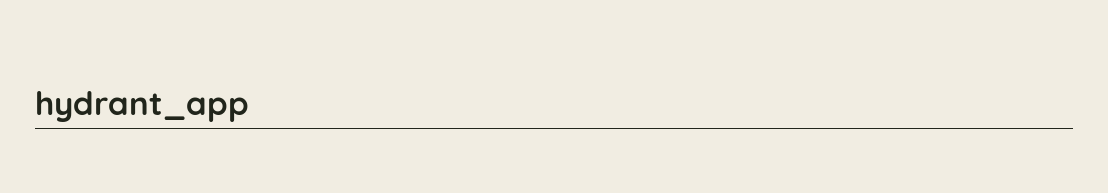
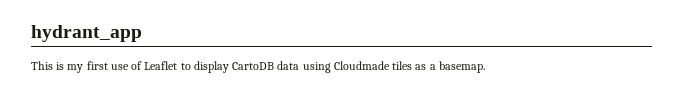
(249, 106) none -> [31,61,485,73] // This is my first use of Leaflet to display CartoDB data using Cloudmade tiles as a basemap.

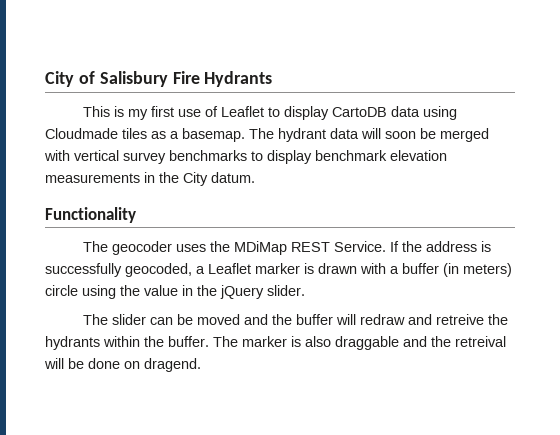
[31,25,142,42] hydrant_app -> [45,71,273,87] City of Salisbury Fire Hydrants
(485, 67) none -> [249,128,489,142] [44,150,447,164] [45,172,255,186] [45,207,136,223] [82,241,491,255] [45,263,512,277] [45,285,305,299] [82,314,508,325] [45,336,506,350] [44,358,201,372] The hydrant data will soon be merged with vertical survey benchmarks to display benchmark elevation measurements in the City datum. // Functionality // The geocoder uses the MDiMap REST Service. If the address is successfully geocoded, a Leaflet marker is drawn with a buffer (in meters) circle using the value in the jQuery slider. // The slider can be moved and the buffer will redraw and retreive the hydrants within the buffer. The marker is also draggable and the retreival will be done on dragend.

